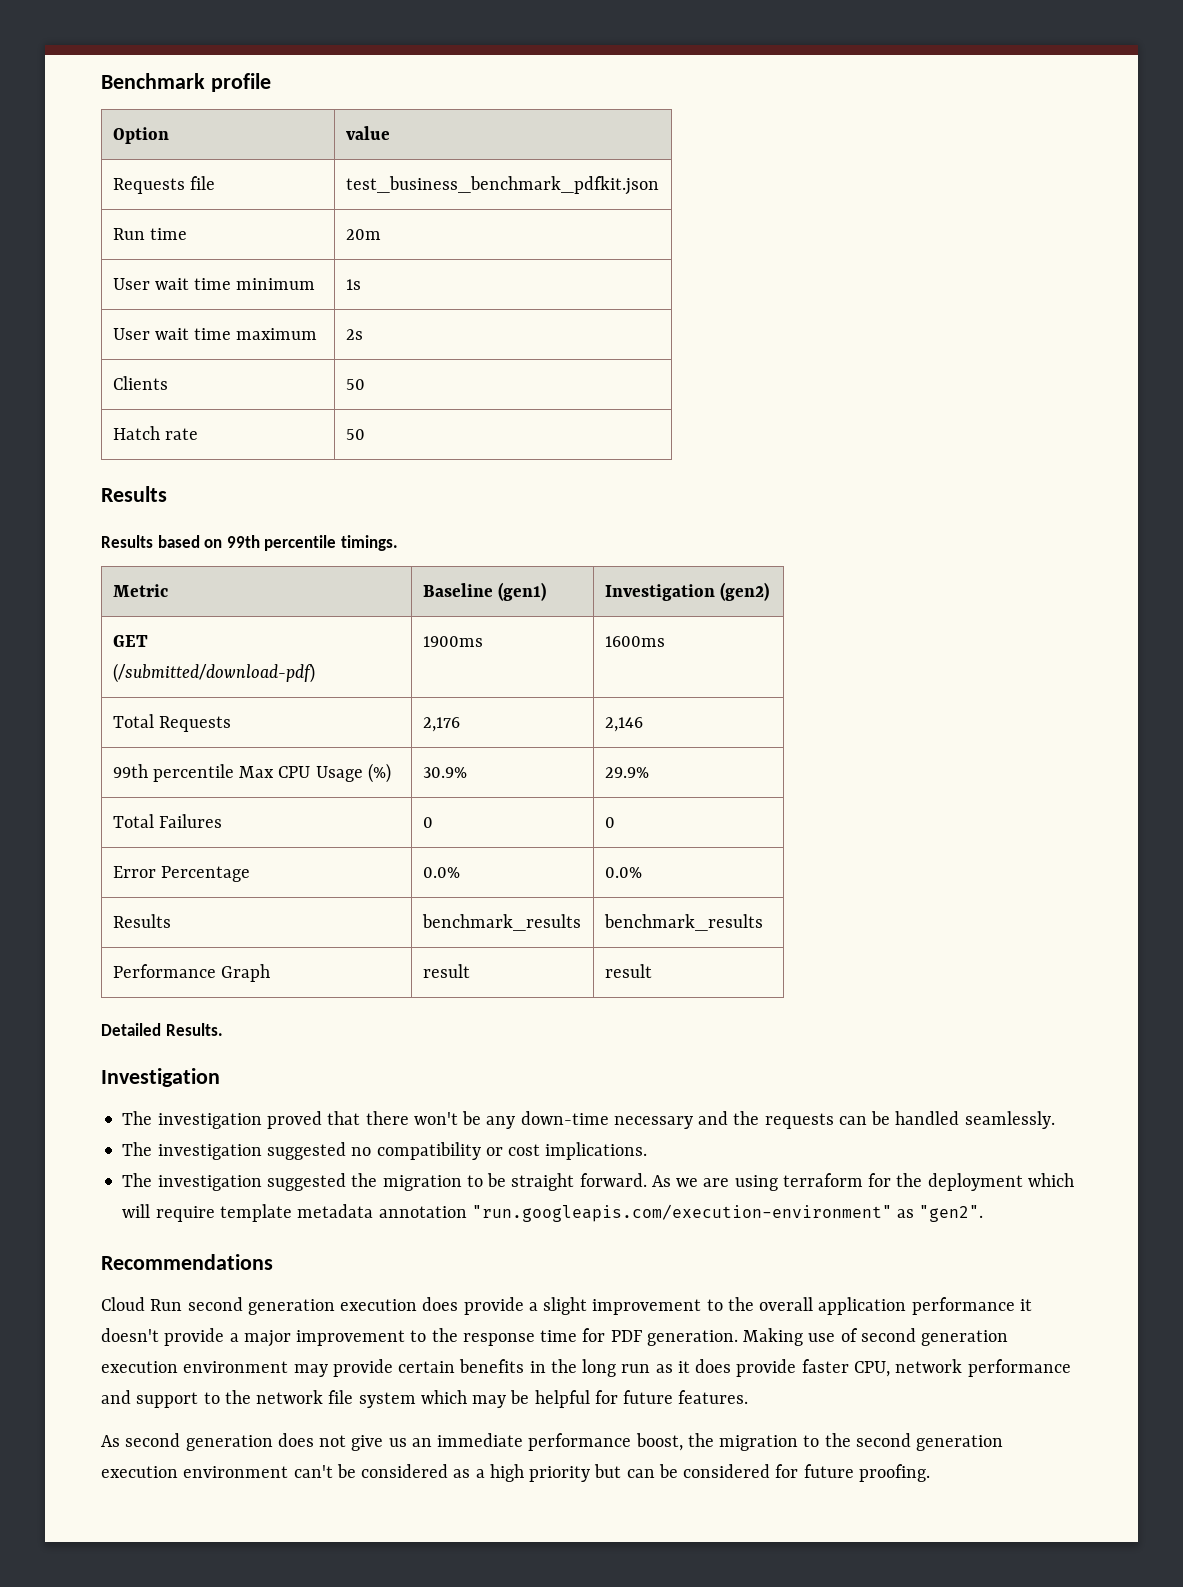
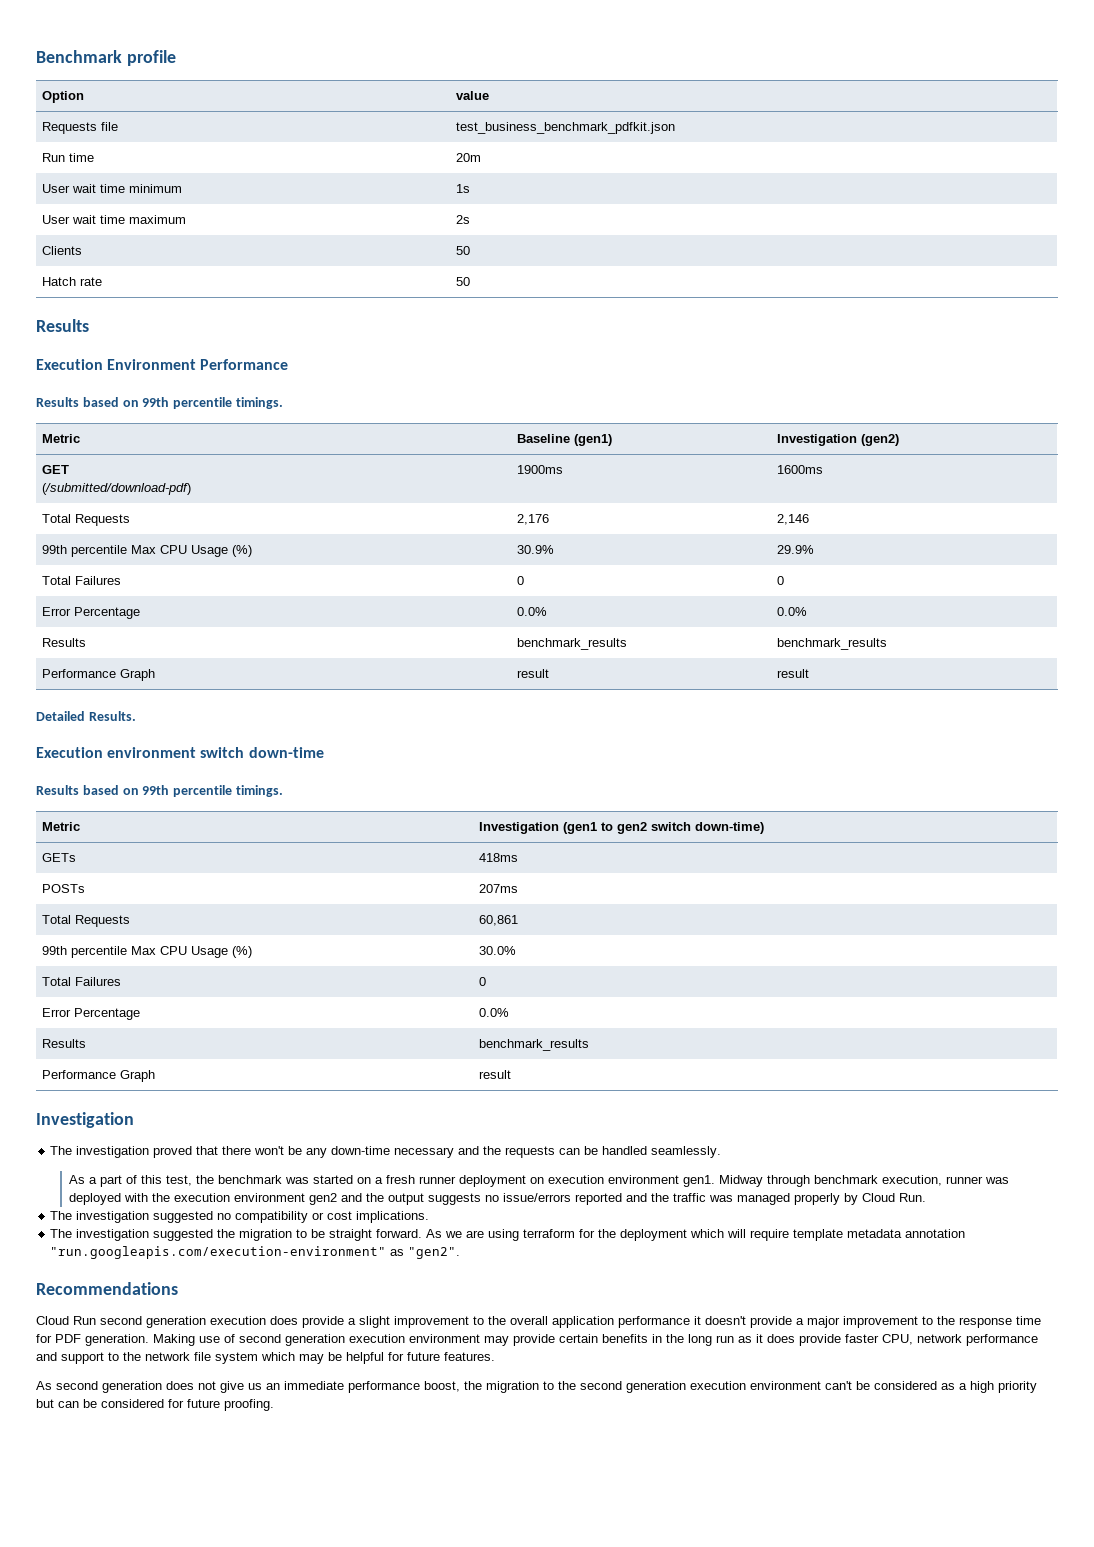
(167, 494) none -> [36,359,289,370] // Execution Environment Performance
(223, 1029) none -> [36,747,324,758] [36,785,283,797] [42,822,81,831] [479,822,765,834] [42,853,77,862] [479,853,519,862] [42,884,86,893] [479,884,519,893] [42,915,131,927] [479,915,519,926] [42,946,253,958] [479,946,517,955] [42,977,122,986] [479,977,487,986] [42,1008,141,1020] [479,1008,510,1017] [42,1039,87,1048] [479,1039,590,1051] [42,1070,156,1082] [479,1070,512,1079] // Execution environment switch down-time // Results based on 99th percentile timings. // Metric | Investigation (gen1 to gen2 switch down-time) // GETs | 418ms // POSTs | 207ms // Total Requests | 60,861 // 99th percentile Max CPU Usage (%) | 30.0% // Total Failures | 0 // Error Percentage | 0.0% // Results | benchmark_results // Performance Graph | result
(1055, 1120) none -> [69,1175,1010,1187] [69,1193,927,1205] // As a part of this test, the benchmark was started on a fresh runner deployment on execution environment gen1. Midway through benchmark execution, runner was deployed with the execution environment gen2 and the output suggests no issue/errors reported and the traffic was managed properly by Cloud Run.

